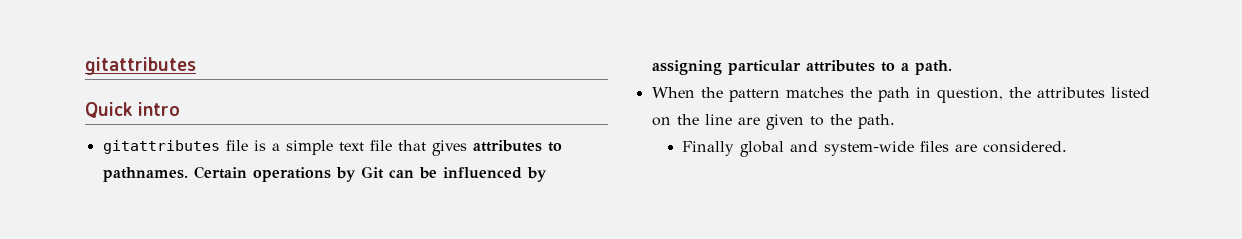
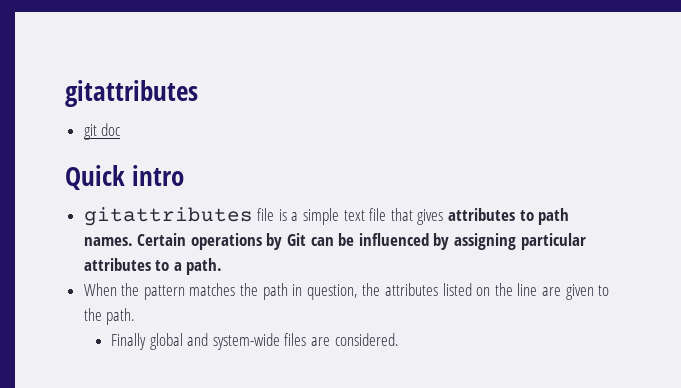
[85,57,196,75] gitattributes -> [65,80,198,107] [83,123,121,140] gitattributes // git doc
[102,167,188,182] pathnames. -> [538,208,570,225] [83,237,133,246] path names.

